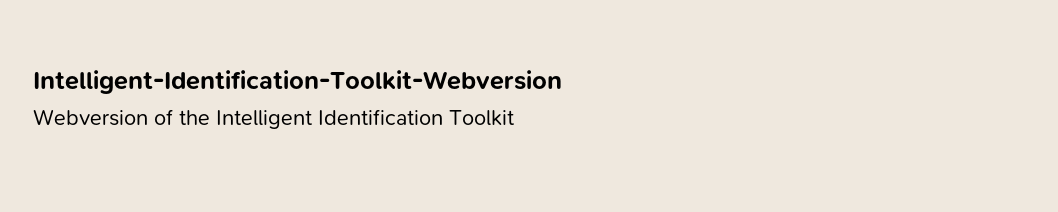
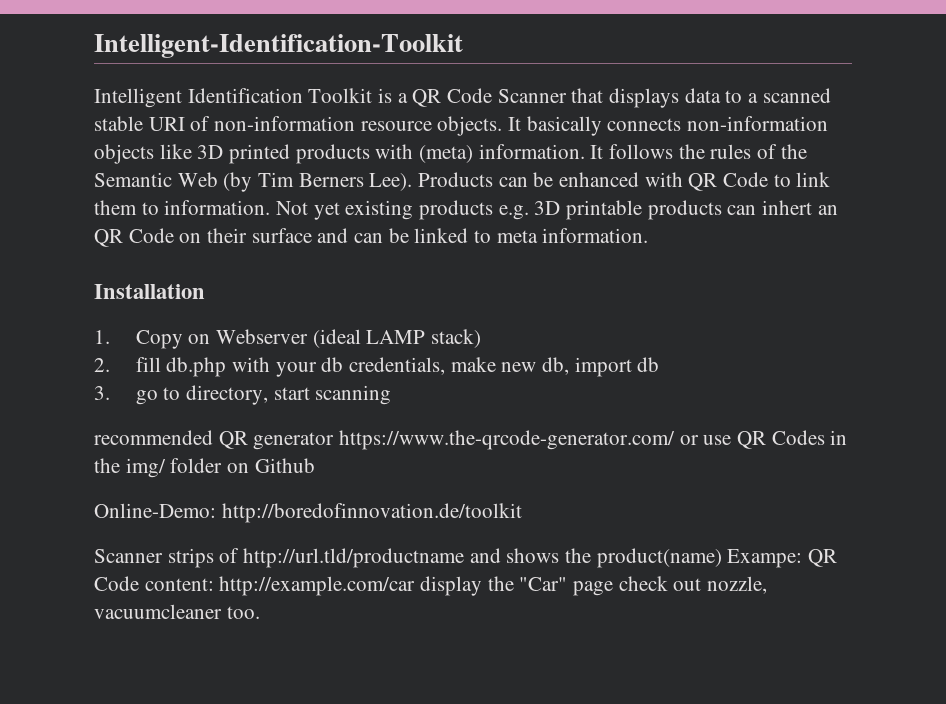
[33,70,562,94] [33,109,514,129] Intelligent-Identification-Toolkit-Webversion // Webversion of the Intelligent Identification Toolkit -> [94,34,463,58] [94,88,831,108] [94,116,829,136] [94,144,807,164] [94,172,831,192] [94,200,838,220] [94,228,649,247] [94,284,205,299] [94,329,481,349] [94,357,660,377] [94,385,392,405] [94,430,848,450] [94,458,315,478] [94,503,522,523] [94,548,838,568] [94,576,768,596] [94,604,260,619] Intelligent-Identification-Toolkit // Intelligent Identification Toolkit is a QR Code Scanner that displays data to a scanned stable URI of non-information resource objects. It basically connects non-information objects like 3D printed products with (meta) information. It follows the rules of the Semantic Web (by Tim Berners Lee). Products can be enhanced with QR Code to link them to information. Not yet existing products e.g. 3D printable products can inhert an QR Code on their surface and can be linked to meta information. // Installation // 1. Copy on Webserver (ideal LAMP stack) // 2. fill db.php with your db credentials, make new db, import db // 3. go to directory, start scanning // recommended QR generator https://www.the-qrcode-generator.com/ or use QR Codes in the img/ folder on Github // Online-Demo: http://boredofinnovation.de/toolkit // Scanner strips of http://url.tld/productname and shows the product(name) Exampe: QR Code content: http://example.com/car display the "Car" page check out nozzle, vacuumcleaner too.

